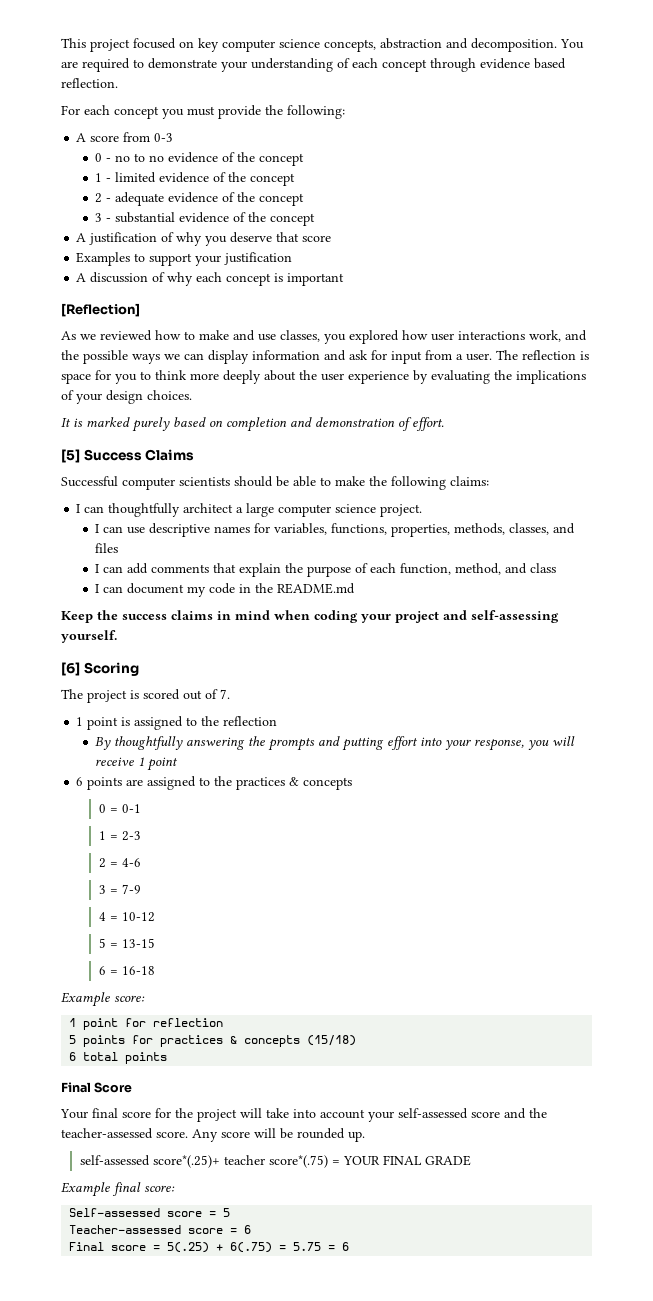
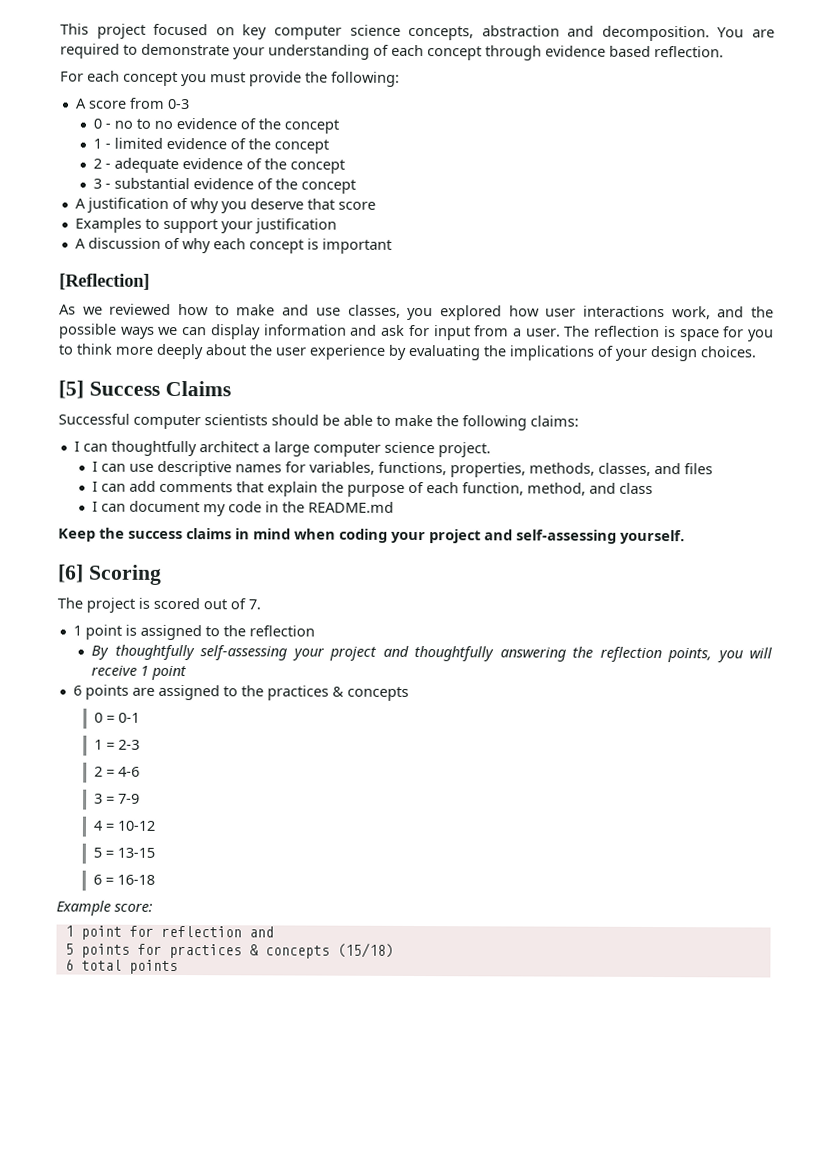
[61,417,444,432] // It is marked purely based on completion and demonstration of effort. -> (757, 352) none
[186,736,525,751] answering the prompts and putting effort into your response, -> [200,645,713,663] self-assessing your project and thoughtfully answering the reflection points,
(224, 1022) none -> [248,926,274,938] and
[61,1082,133,1093] [60,1108,547,1122] [61,1128,365,1142] [79,1155,471,1168] [61,1182,175,1197] [69,1208,231,1217] [69,1225,252,1234] [69,1242,350,1253] // Final Score // Your final score for the project will take into account your self-assessed score and the teacher-assessed score. Any score will be rounded up. // self-assessed score*(.25)+ teacher score*(.75) = YOUR FINAL GRADE // Example final score: // Self-assessed score = 5 // Teacher-assessed score = 6 // Final score = 5(.25) + 6(.75) = 5.75 = 6 -> (178, 967) none

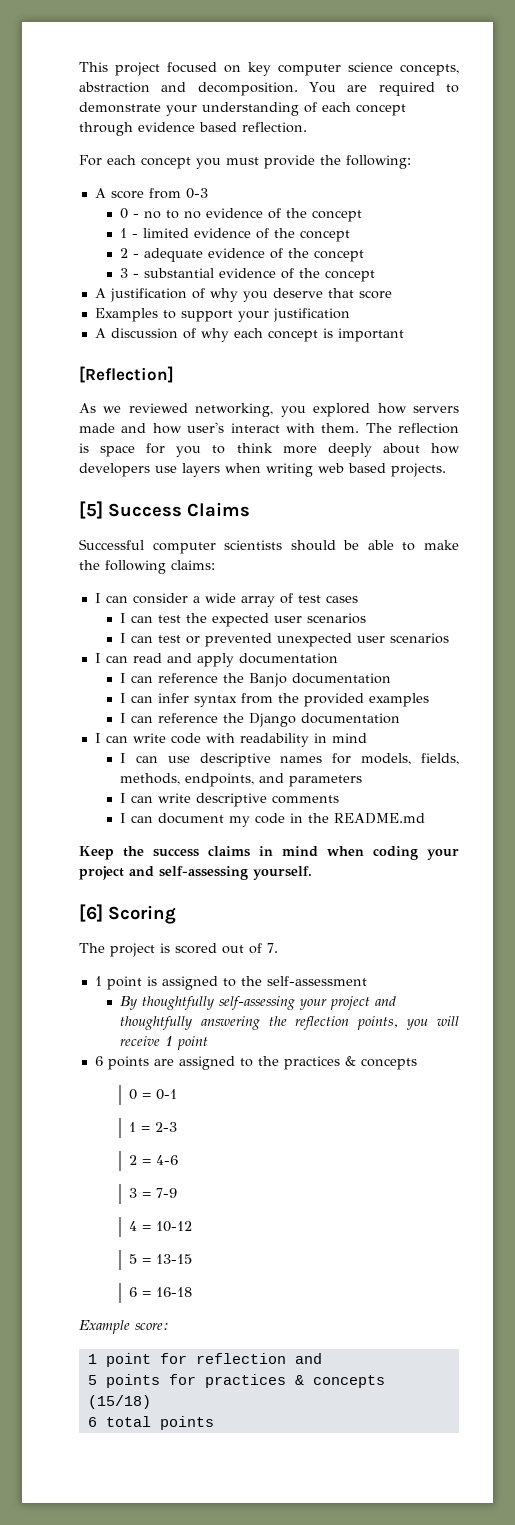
[178,304,774,321] [59,323,561,341] how to make and use classes, you explored how user interactions work, and the possible ways we can display information and ask for input from a user. -> [195,403,459,417] [79,422,360,434] networking, you explored how servers made and how user's interact with them.
[249,344,757,362] the user experience by evaluating the implications of your design choices. -> [431,443,460,454] [79,463,446,477] how developers use layers when writing web based projects.
[110,440,491,458] thoughtfully architect a large computer science project. -> [132,593,358,607] [119,613,366,627] [119,633,449,647] [94,653,338,667] [119,673,391,687] [119,693,429,707] [119,713,400,727] [94,733,367,747] consider a wide array of test cases // I can test the expected user scenarios // I can test or prevented unexpected user scenarios // I can read and apply documentation // I can reference the Banjo documentation // I can infer syntax from the provided examples // I can reference the Django documentation // I can write code with readability in mind
[309,461,714,478] [92,480,157,492] variables, functions, properties, methods, classes, and files // I can add -> [361,753,459,765] [119,773,362,787] [119,793,267,807] models, fields, methods, endpoints, and parameters // I can write descriptive
[236,481,654,497] that explain the purpose of each function, method, and class -> (339, 799) none
[248,625,315,637] reflection -> [266,976,367,986] self-assessment

